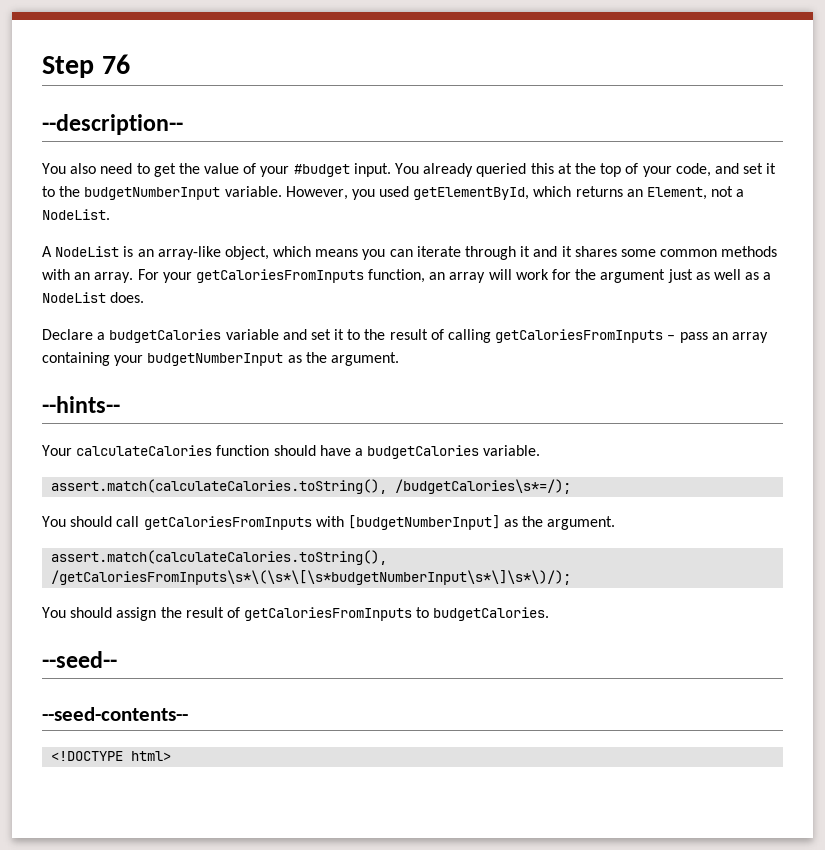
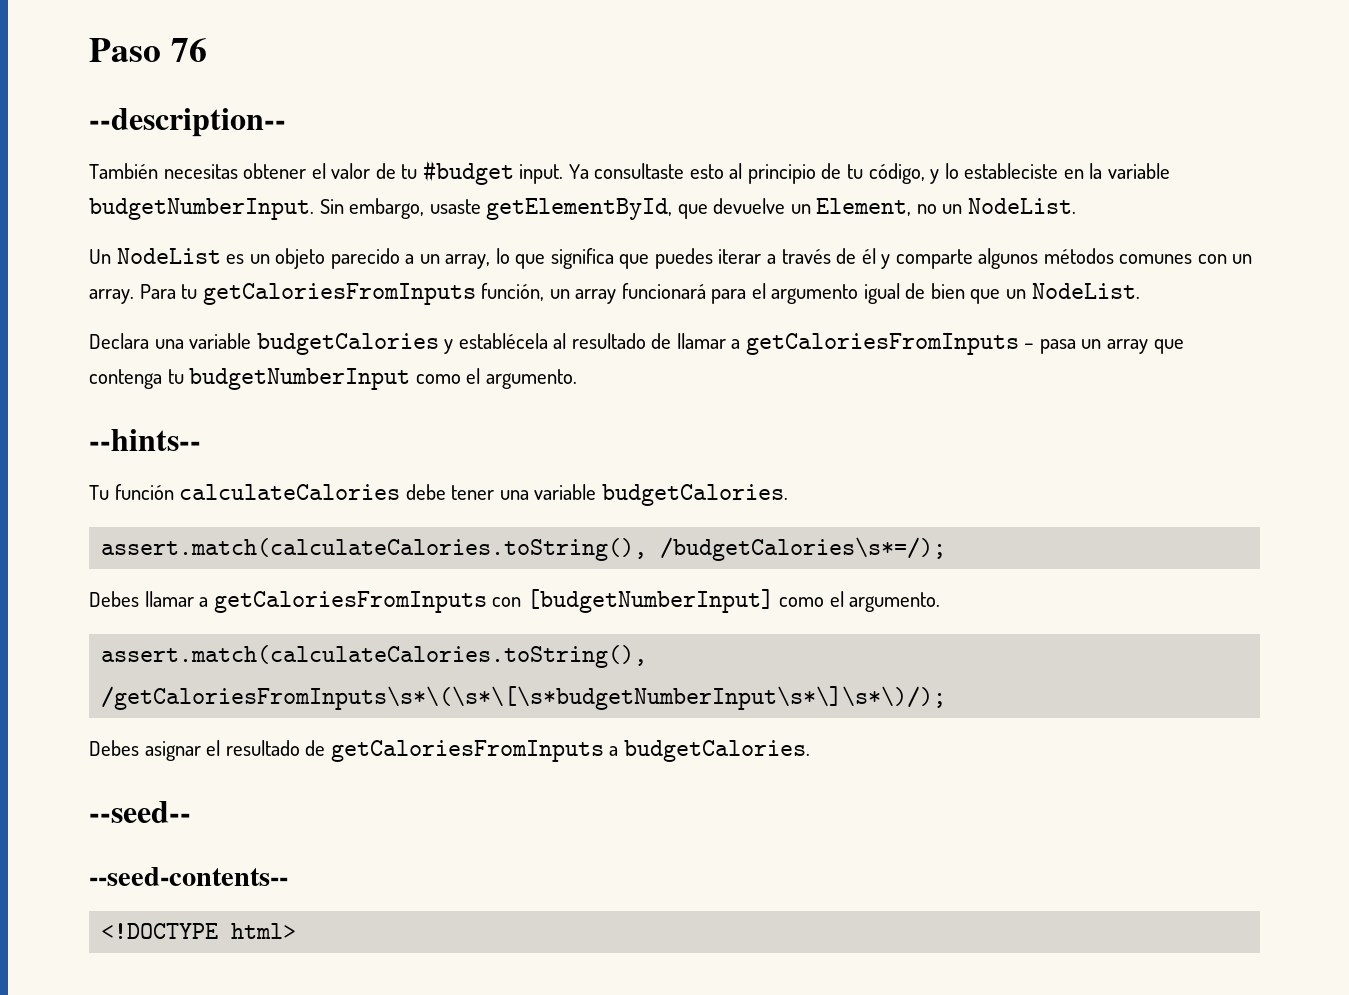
[42,56,94,78] Step -> [89,38,161,62] Paso
[42,163,777,177] [42,186,745,200] [42,209,110,220] [42,246,778,260] [42,269,772,283] [42,292,145,303] [42,329,768,343] [42,352,399,366] [42,396,120,413] [42,445,541,459] [51,479,572,494] [42,515,616,530] [51,550,388,565] [51,570,572,585] [42,607,430,621] You also need to get the value of your #budget input. You already queried this at the top of your code, and set it to the budgetNumberInput variable. However, you used getElementById, which returns an Element, not a NodeList. // A NodeList is an array-like object, which means you can iterate through it and it shares some common methods with an array. For your getCaloriesFromInputs function, an array will work for the argument just as well as a NodeList does. // Declare a budgetCalories variable and set it to the result of calling getCaloriesFromInputs – pass an array containing your budgetNumberInput as the argument. // --hints-- // Your calculateCalories function should have a budgetCalories variable. // assert.match(calculateCalories.toString(), /budgetCalories\s*=/); // You should call getCaloriesFromInputs with [budgetNumberInput] as the argument. // assert.match(calculateCalories.toString(), /getCaloriesFromInputs\s*\(\s*\[\s*budgetNumberInput\s*\]\s*\)/); // You should assign the result of getCaloriesFromInputs to -> [89,160,1170,185] [89,198,1076,220] [89,248,1253,269] [89,283,1140,305] [89,333,1184,355] [89,368,577,390] [89,429,201,451] [89,484,788,506] [101,537,947,561] [89,589,941,613] [101,645,648,668] [101,686,947,710] [89,740,619,762] También necesitas obtener el valor de tu #budget input. Ya consultaste esto al principio de tu código, y lo estableciste en la variable budgetNumberInput. Sin embargo, usaste getElementById, que devuelve un Element, no un NodeList. // Un NodeList es un objeto parecido a un array, lo que significa que puedes iterar a través de él y comparte algunos métodos comunes con un array. Para tu getCaloriesFromInputs función, un array funcionará para el argumento igual de bien que un NodeList. // Declara una variable budgetCalories y establécela al resultado de llamar a getCaloriesFromInputs – pasa un array que contenga tu budgetNumberInput como el argumento. // --hints-- // Tu función calculateCalories debe tener una variable budgetCalories. // assert.match(calculateCalories.toString(), /budgetCalories\s*=/); // Debes llamar a getCaloriesFromInputs con [budgetNumberInput] como el argumento. // assert.match(calculateCalories.toString(), /getCaloriesFromInputs\s*\(\s*\[\s*budgetNumberInput\s*\]\s*\)/); // Debes asignar el resultado de getCaloriesFromInputs a

